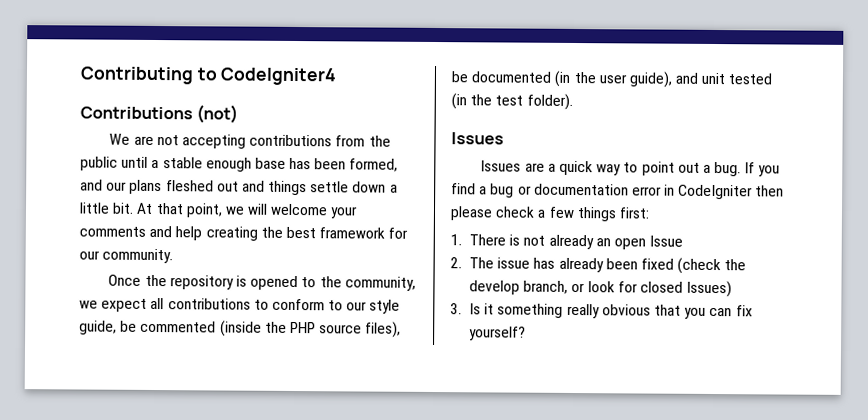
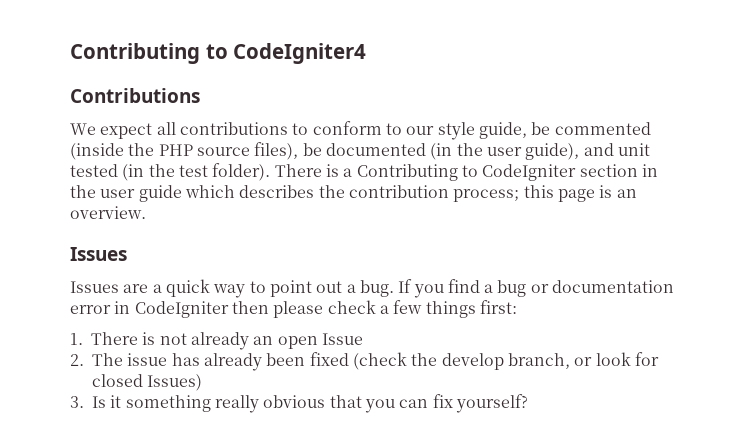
[196,104,239,124] (not) -> (200, 95) none
[133,134,391,149] [80,156,399,172] [80,179,398,196] [79,202,359,219] [79,225,409,241] [79,248,174,264] [108,274,416,291] [79,300,98,309] are not accepting contributions from the public until a stable enough base has been formed, and our plans fleshed out and things settle down a little bit. At that point, we will welcome your comments and help creating the best framework for our community. // Once the repository is opened to the community, we -> (96, 129) none
(573, 101) none -> [274,164,658,181] [70,185,637,202] [70,206,146,219] There is a Contributing to CodeIgniter section in the user guide which describes the contribution process; this page is an overview.

